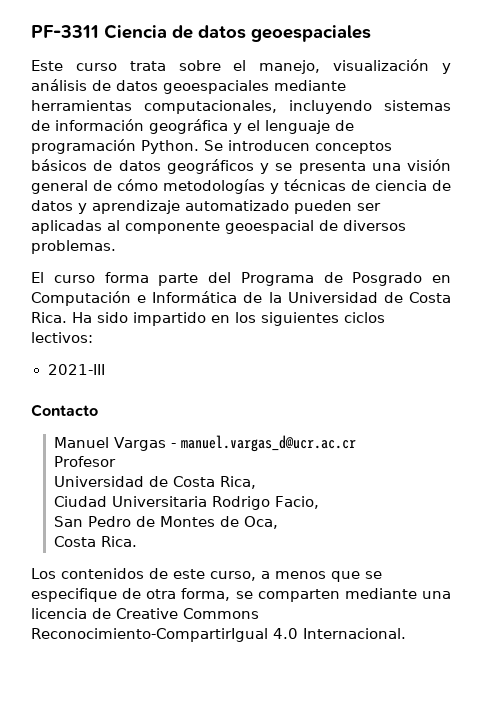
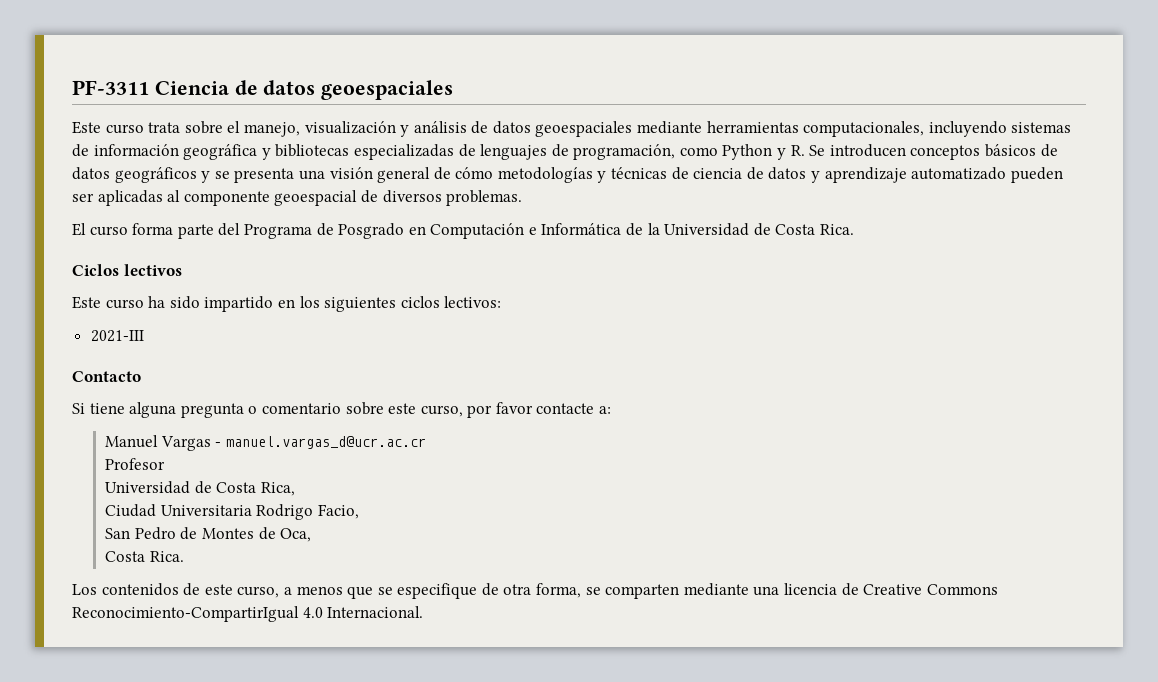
[247,120,354,134] [31,139,199,154] el lenguaje de programación Python. -> [275,144,805,160] bibliotecas especializadas de lenguajes de programación, como Python y R.
[72,312,92,323] Ha -> [72,264,182,276] [72,296,166,309] // Ciclos lectivos // Este curso ha
(98, 410) none -> [72,402,612,418] // Si tiene alguna pregunta o comentario sobre este curso, por favor contacte a:

